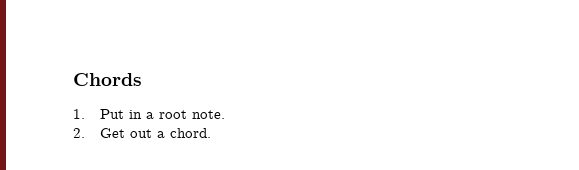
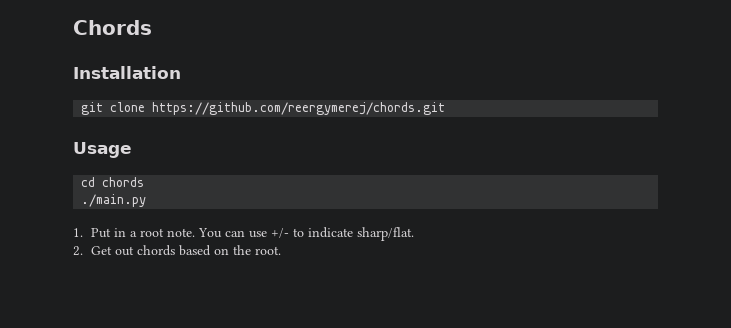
(142, 79) none -> [73,66,181,79] [81,102,446,115] [73,142,132,158] [81,177,145,187] [81,194,147,207] // Installation // git clone https://github.com/reergymerej/chords.git // Usage // cd chords // ./main.py
[73,128,211,138] // 2. Get out a chord. -> [197,227,414,241] [73,245,281,256] You can use +/- to indicate sharp/flat. // 2. Get out chords based on the root.

